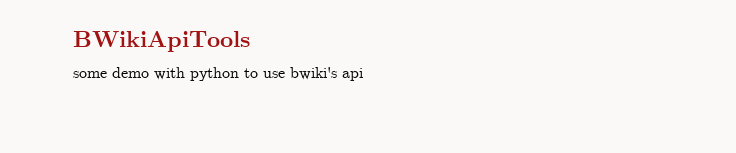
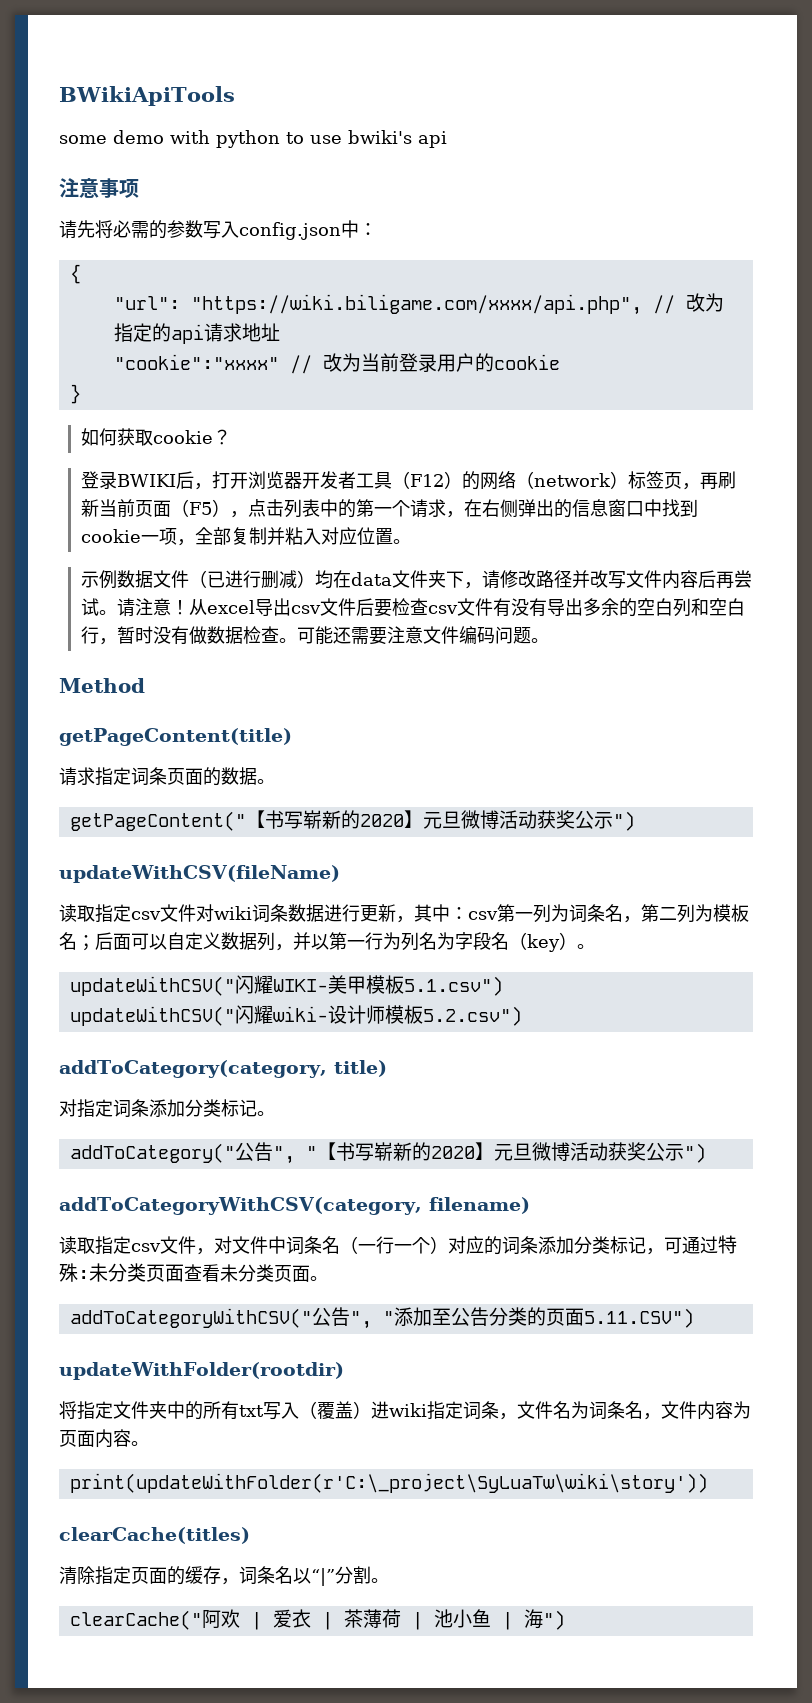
(363, 74) none -> [59,178,139,198] [59,220,377,240] [69,264,81,284] [113,293,724,315] [113,323,280,344] [113,353,560,374] [69,384,81,404] [80,428,231,446] [80,471,736,490] [80,499,698,518] [80,527,411,546] [80,570,752,589] [80,598,745,617] [80,626,549,645] [59,678,145,693] [59,728,292,746] [59,767,275,786] [69,810,635,831] [59,865,340,883] [59,904,749,923] [59,932,595,952] [69,975,503,996] [69,1005,522,1026] [59,1060,387,1078] [59,1099,275,1118] [69,1142,706,1164] [59,1197,530,1215] [59,1235,737,1255] [59,1263,328,1282] [69,1307,694,1329] [59,1362,344,1380] [59,1401,751,1420] [59,1429,149,1448] [69,1473,708,1493] [59,1527,250,1544] [59,1566,389,1586] [69,1609,565,1630] // 注意事项 // 请先将必需的参数写入config.json中： // { // "url": "https://wiki.biligame.com/xxxx/api.php", // 改为指定的api请求地址 // "cookie":"xxxx" // 改为当前登录用户的cookie // } // 如何获取cookie？ // 登录BWIKI后，打开浏览器开发者工具（F12）的网络（network）标签页，再刷新当前页面（F5），点击列表中的第一个请求，在右侧弹出的信息窗口中找到cookie一项，全部复制并粘入对应位置。 // 示例数据文件（已进行删减）均在data文件夹下，请修改路径并改写文件内容后再尝试。请注意！从excel导出csv文件后要检查csv文件有没有导出多余的空白列和空白行，暂时没有做数据检查。可能还需要注意文件编码问题。 // Method // getPageContent(title) // 请求指定词条页面的数据。 // getPageContent("【书写崭新的2020】元旦微博活动获奖公示") // updateWithCSV(fileName) // 读取指定csv文件对wiki词条数据进行更新，其中：csv第一列为词条名，第二列为模板名；后面可以自定义数据列，并以第一行为列名为字段名（key）。 // updateWithCSV("闪耀WIKI-美甲模板5.1.csv") // updateWithCSV("闪耀wiki-设计师模板5.2.csv") // addToCategory(category, title) // 对指定词条添加分类标记。 // addToCategory("公告", "【书写崭新的2020】元旦微博活动获奖公示") // addToCategoryWithCSV(category, filename) // 读取指定csv文件，对文件中词条名（一行一个）对应的词条添加分类标记，可通过特殊:未分类页面查看未分类页面。 // addToCategoryWithCSV("公告", "添加至公告分类的页面5.11.CSV") // updateWithFolder(rootdir) // 将指定文件夹中的所有txt写入（覆盖）进wiki指定词条，文件名为词条名，文件内容为页面内容。 // print(updateWithFolder(r'C:\_project\SyLuaTw\wiki\story')) // clearCache(titles) // 清除指定页面的缓存，词条名以“|”分割。 // clearCache("阿欢 | 爱衣 | 茶薄荷 | 池小鱼 | 海")

